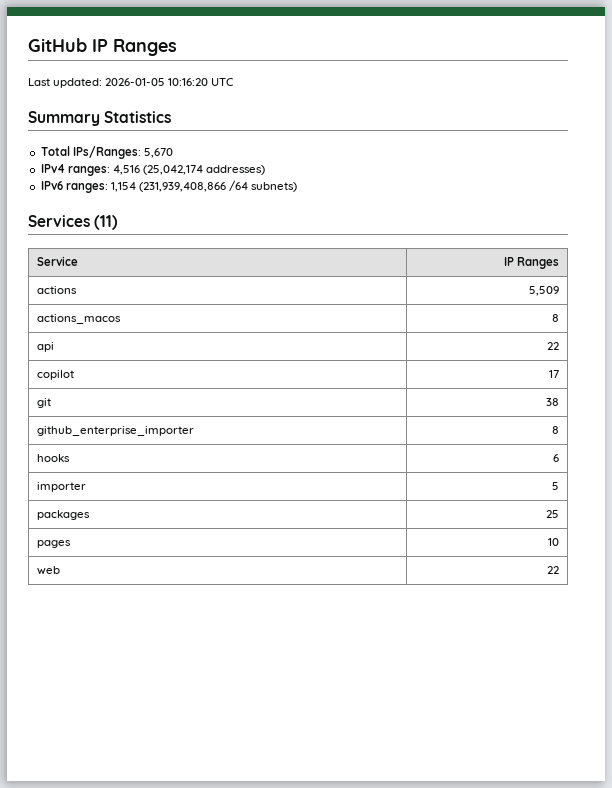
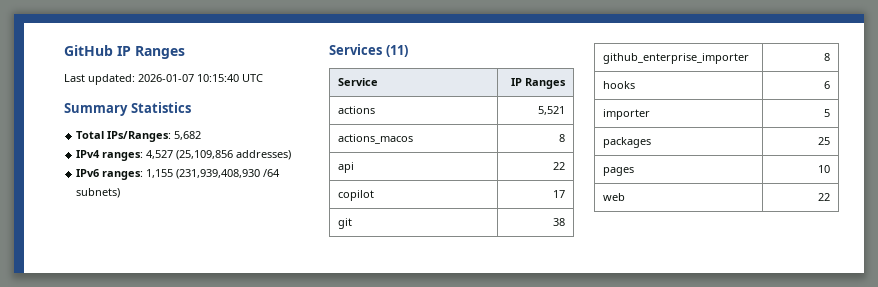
[105,78,209,86] 2026-01-05 10:16:20 -> [138,74,239,82] 2026-01-07 10:15:40
[143,148,173,158] 5,670 -> [174,131,202,140] 5,682
[112,165,203,175] 4,516 (25,042,174 -> [146,150,234,160] 4,527 (25,109,856
[110,182,226,192] 1,154 (231,939,408,866 -> [146,169,261,179] 1,155 (231,939,408,930
[529,286,560,296] 5,509 -> [538,106,566,115] 5,521

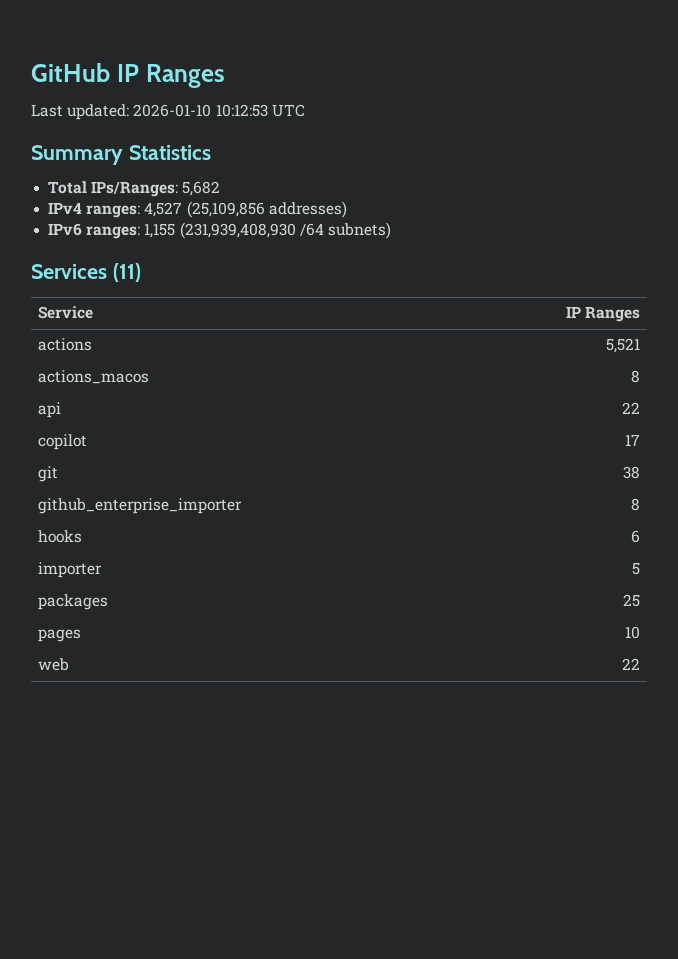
[138,74,239,82] 2026-01-07 10:15:40 -> [133,104,268,117] 2026-01-10 10:12:53

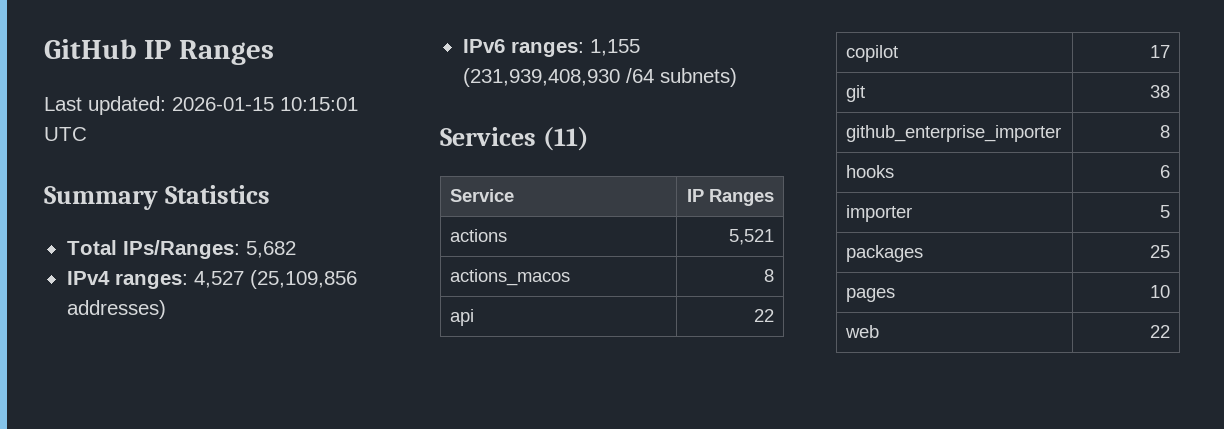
[133,104,268,117] 2026-01-10 10:12:53 -> [172,97,358,111] 2026-01-15 10:15:01

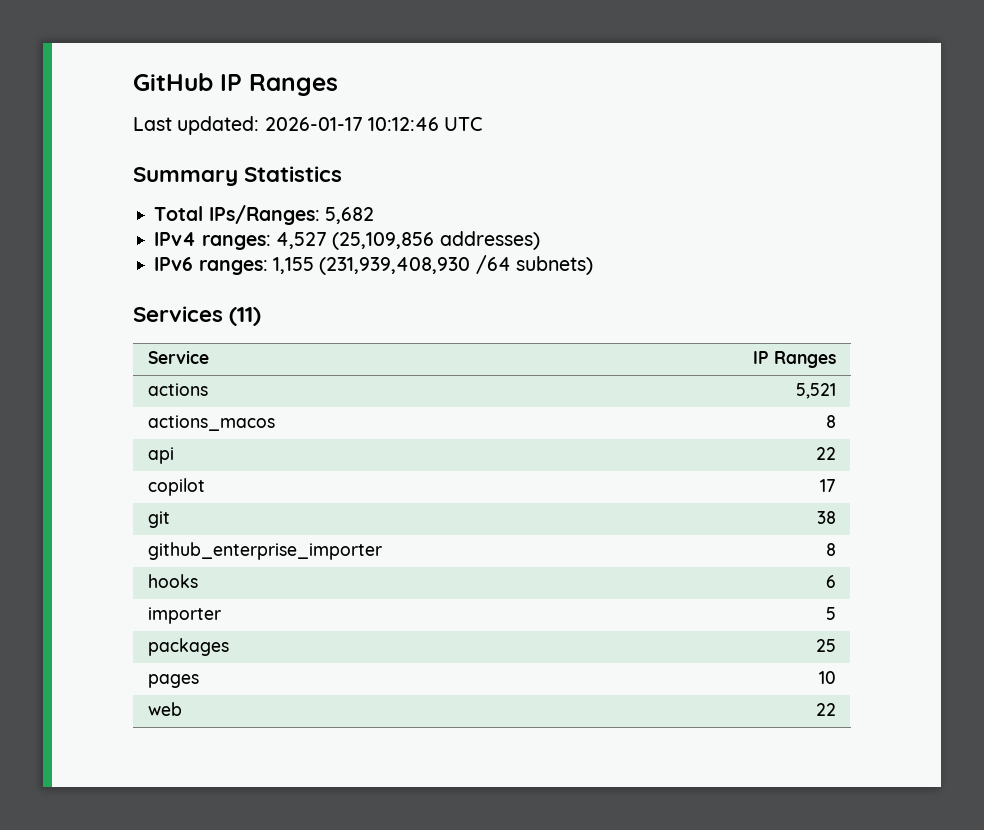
[172,97,358,111] 2026-01-15 10:15:01 -> [264,117,439,131] 2026-01-17 10:12:46

